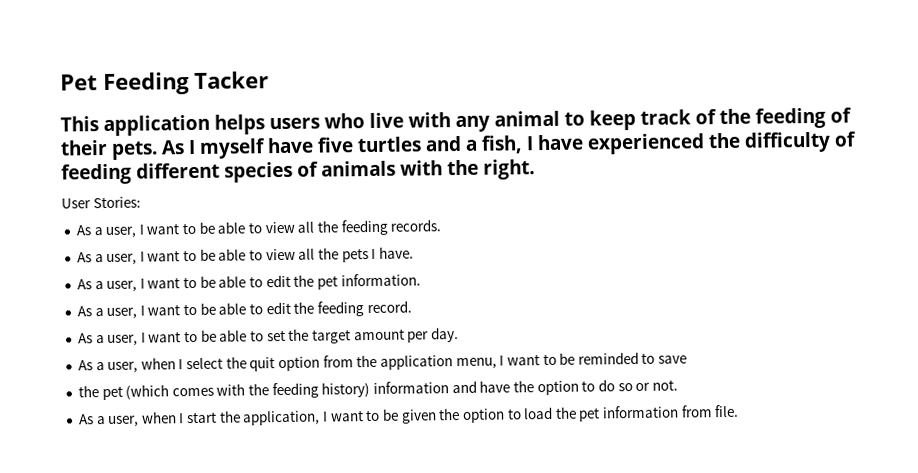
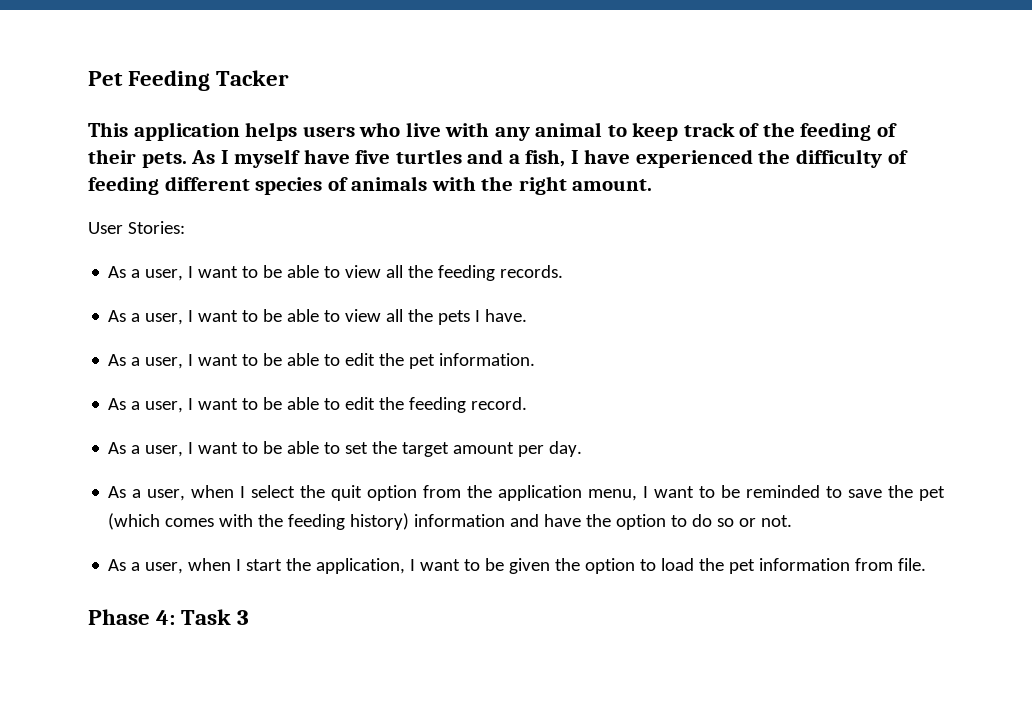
[483,159,535,180] right. -> [518,176,653,195] right amount.
(688, 359) // -> (883, 493) none
(740, 411) none -> [88,609,250,625] // Phase 4: Task 3

